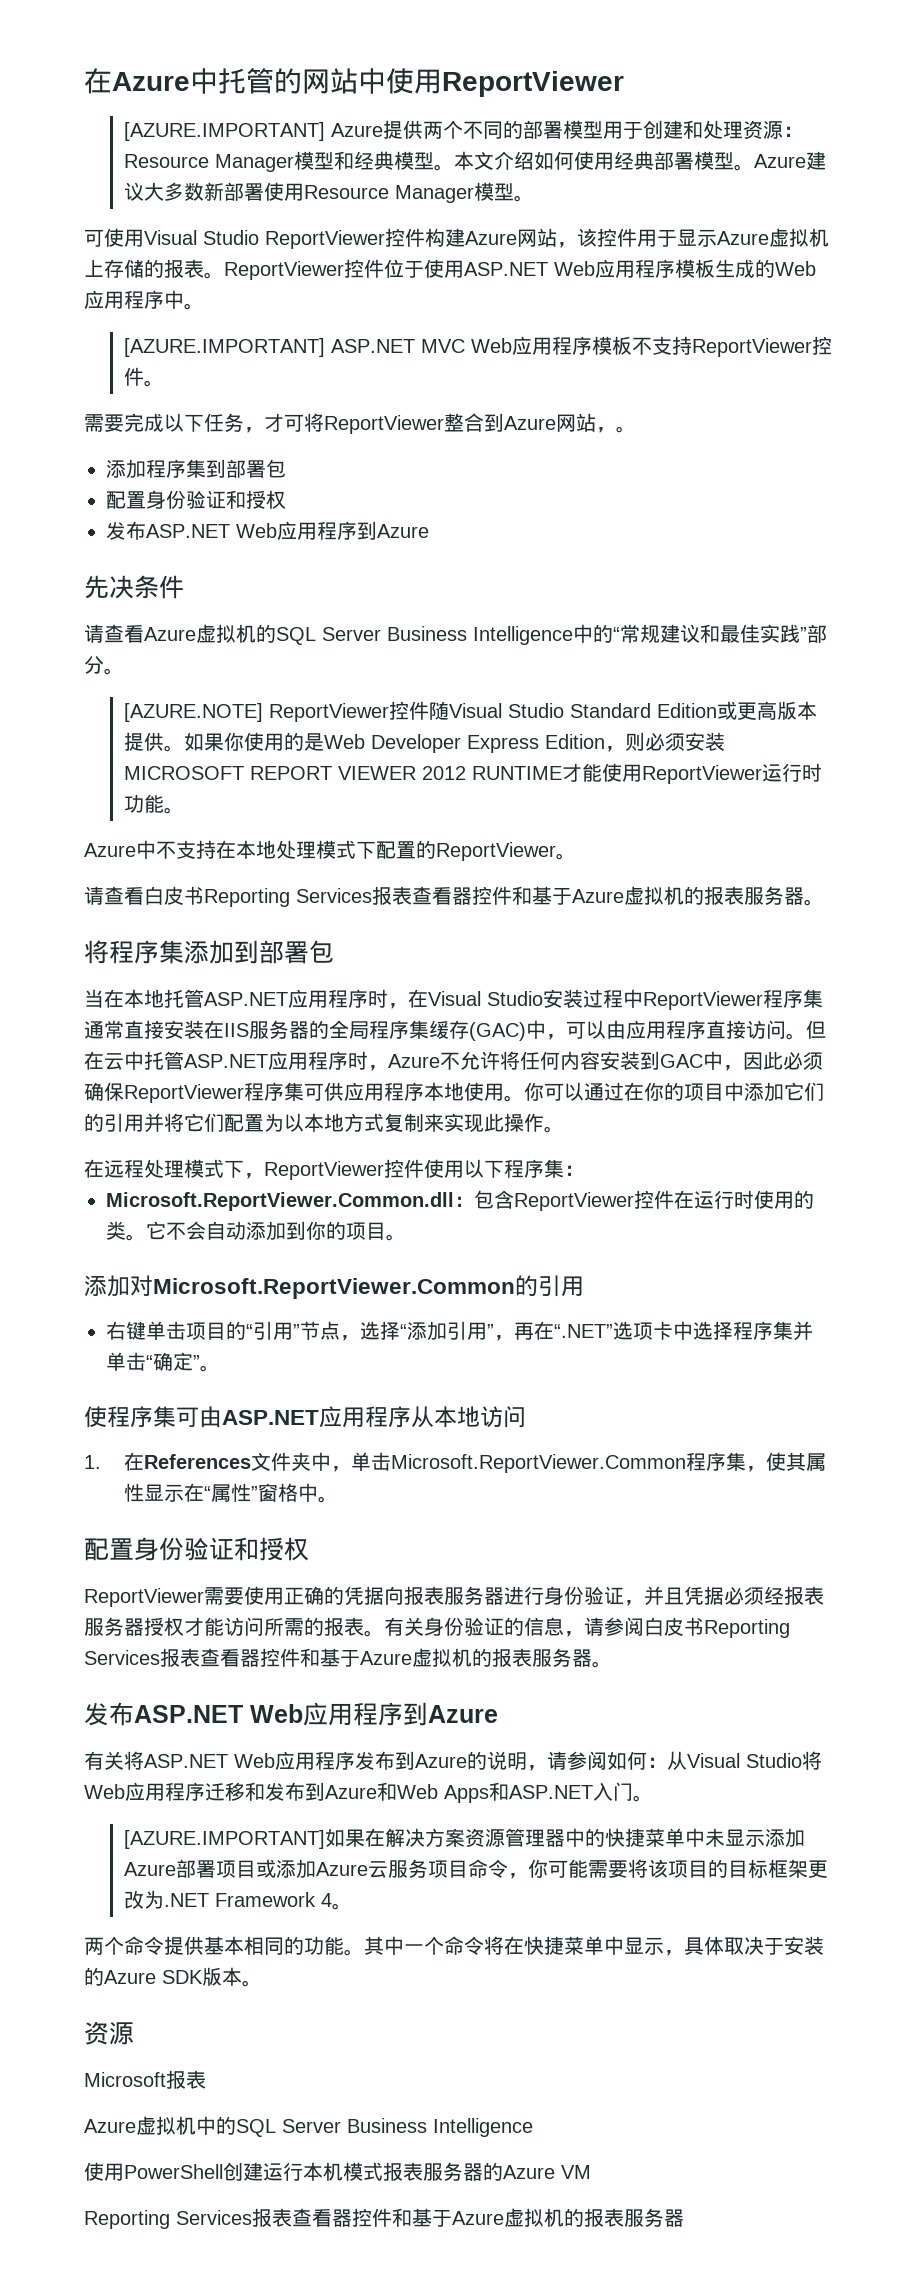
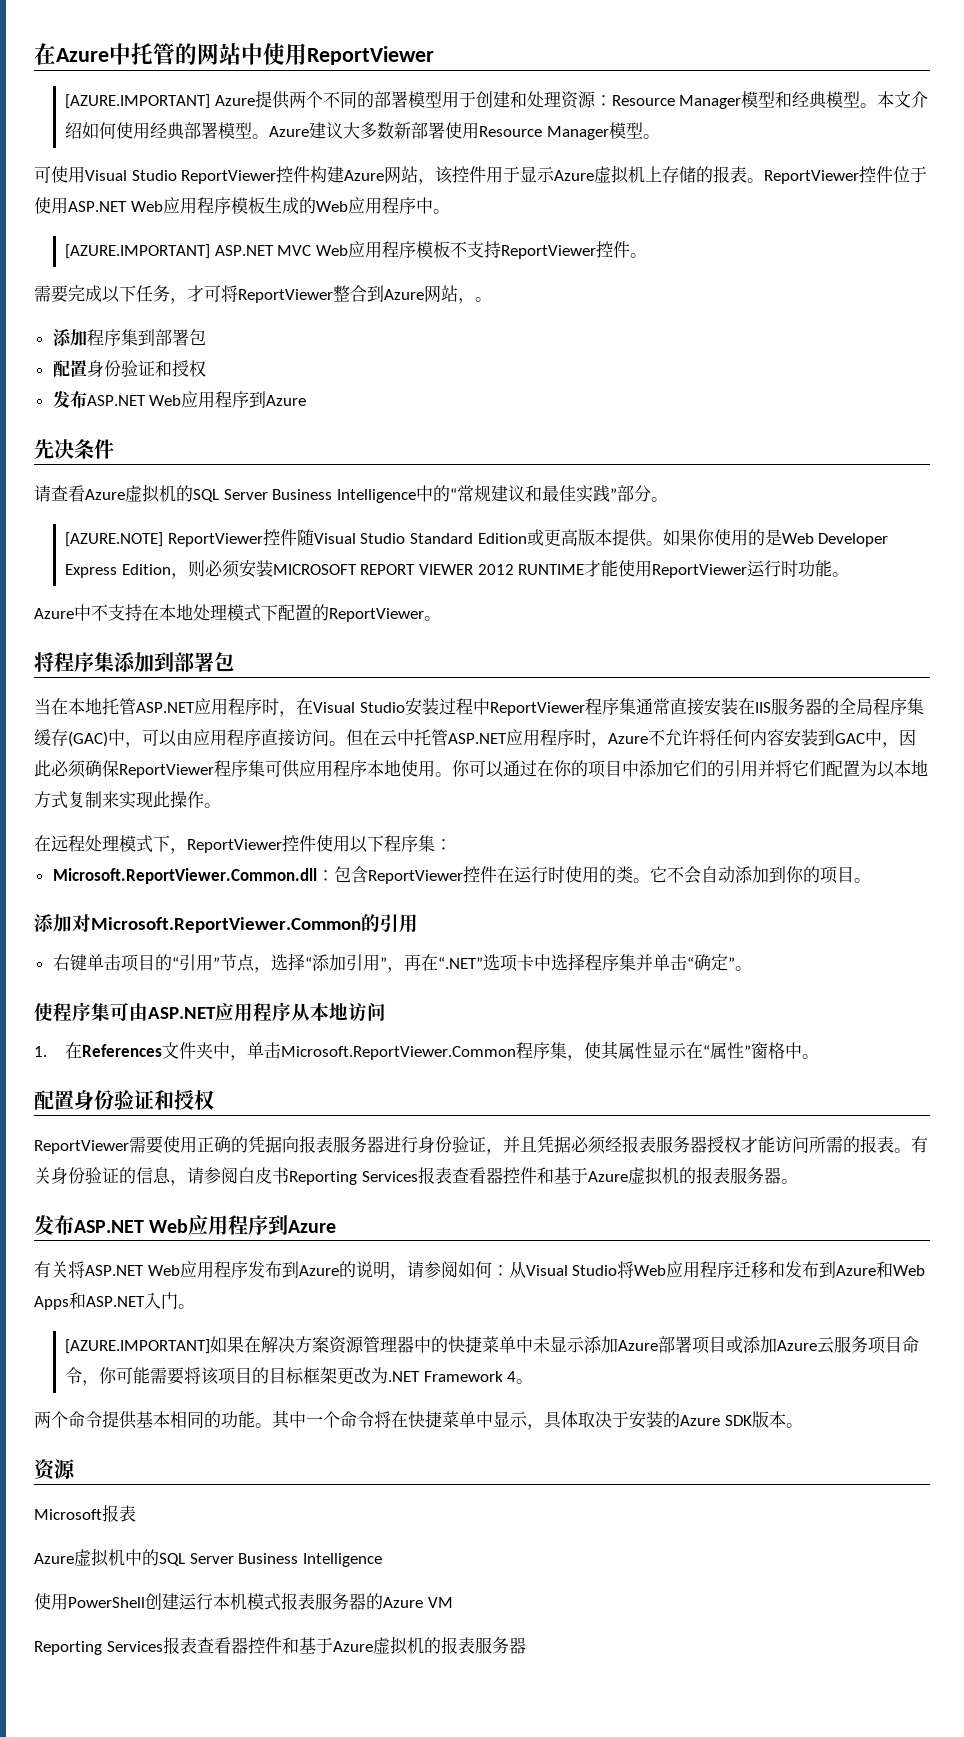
[84,886,824,907] // 请查看白皮书Reporting Services报表查看器控件和基于Azure虚拟机的报表服务器。 -> (441, 618) none

